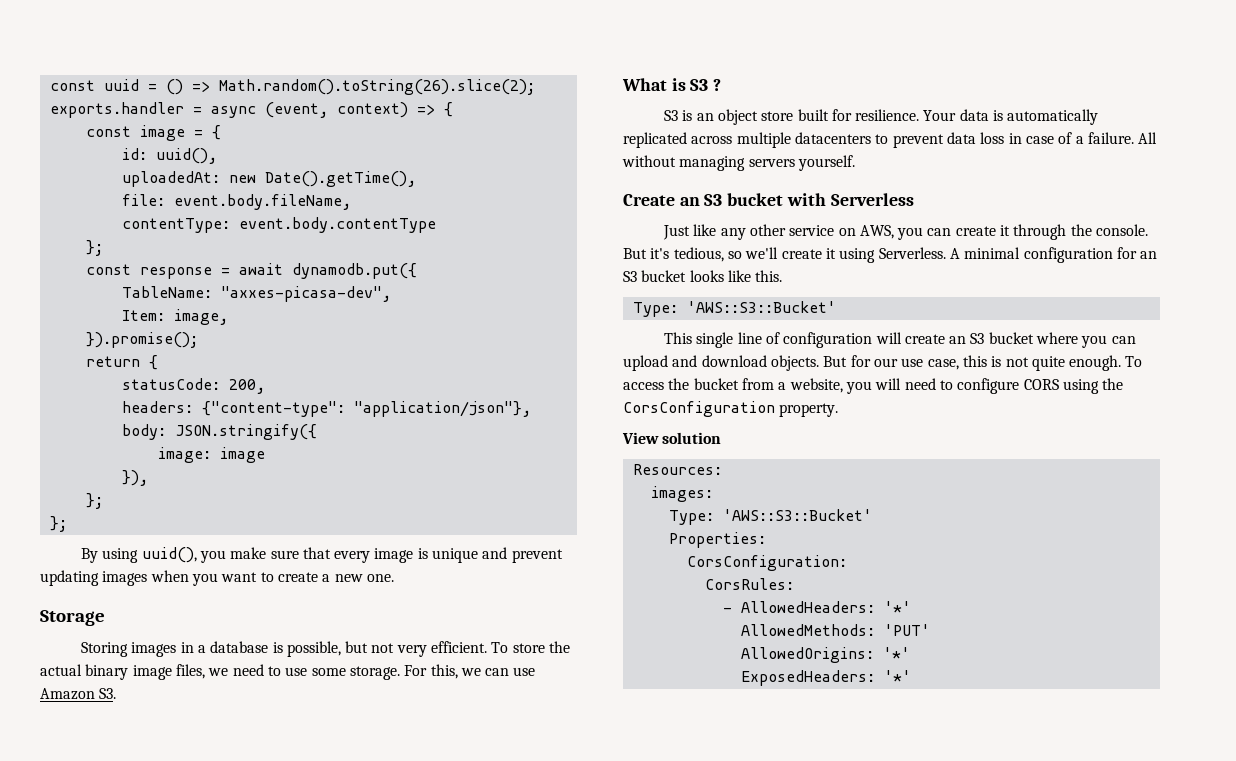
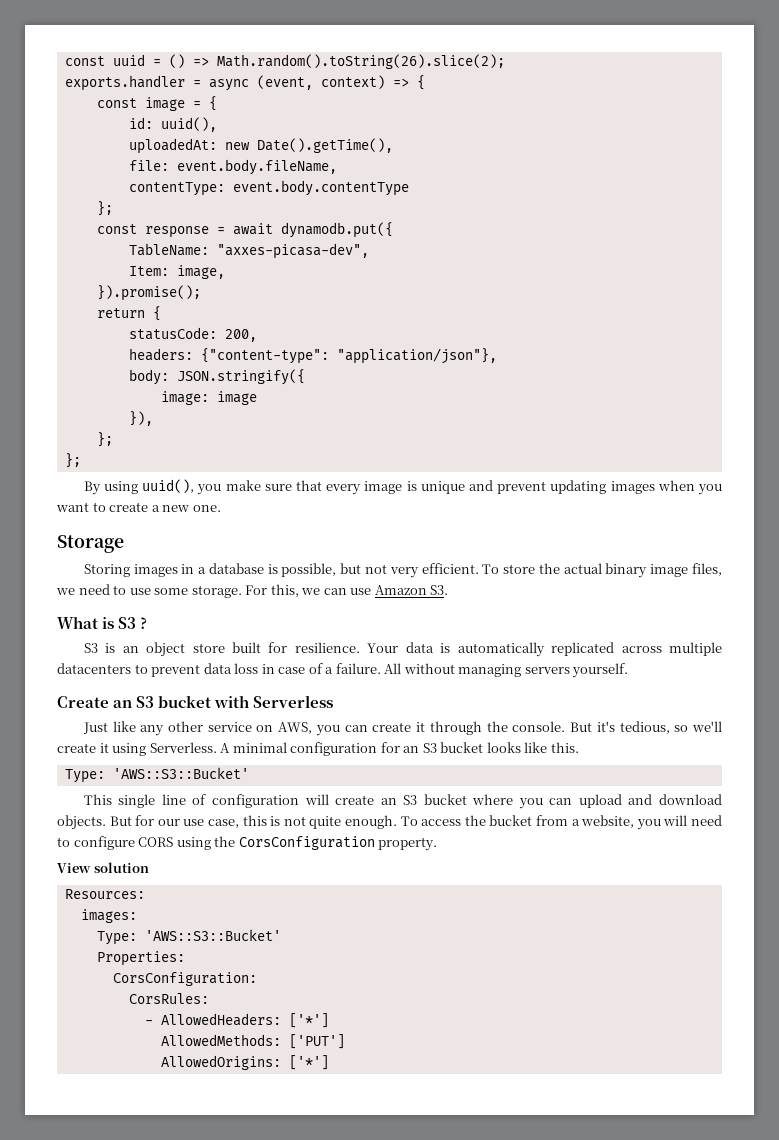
[883,601,911,613] '*' -> [288,1013,329,1028] ['*']
[883,624,930,636] 'PUT' -> [288,1034,345,1049] ['PUT']
[882,647,910,659] [740,670,911,686] '*' // ExposedHeaders: '*' -> [288,1055,329,1070] ['*']

